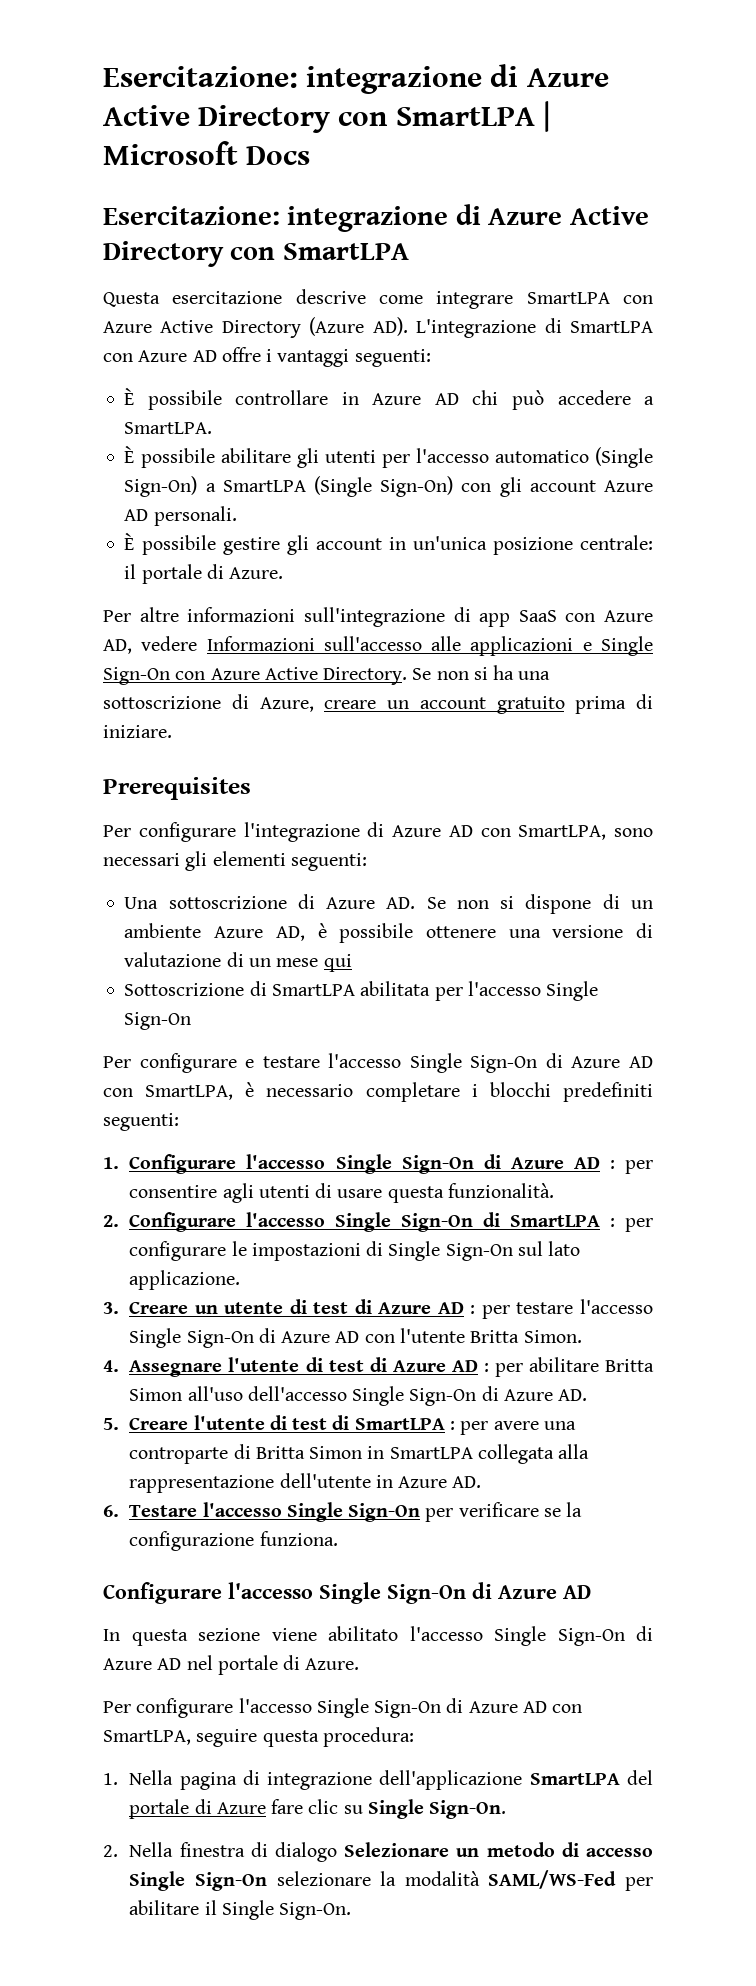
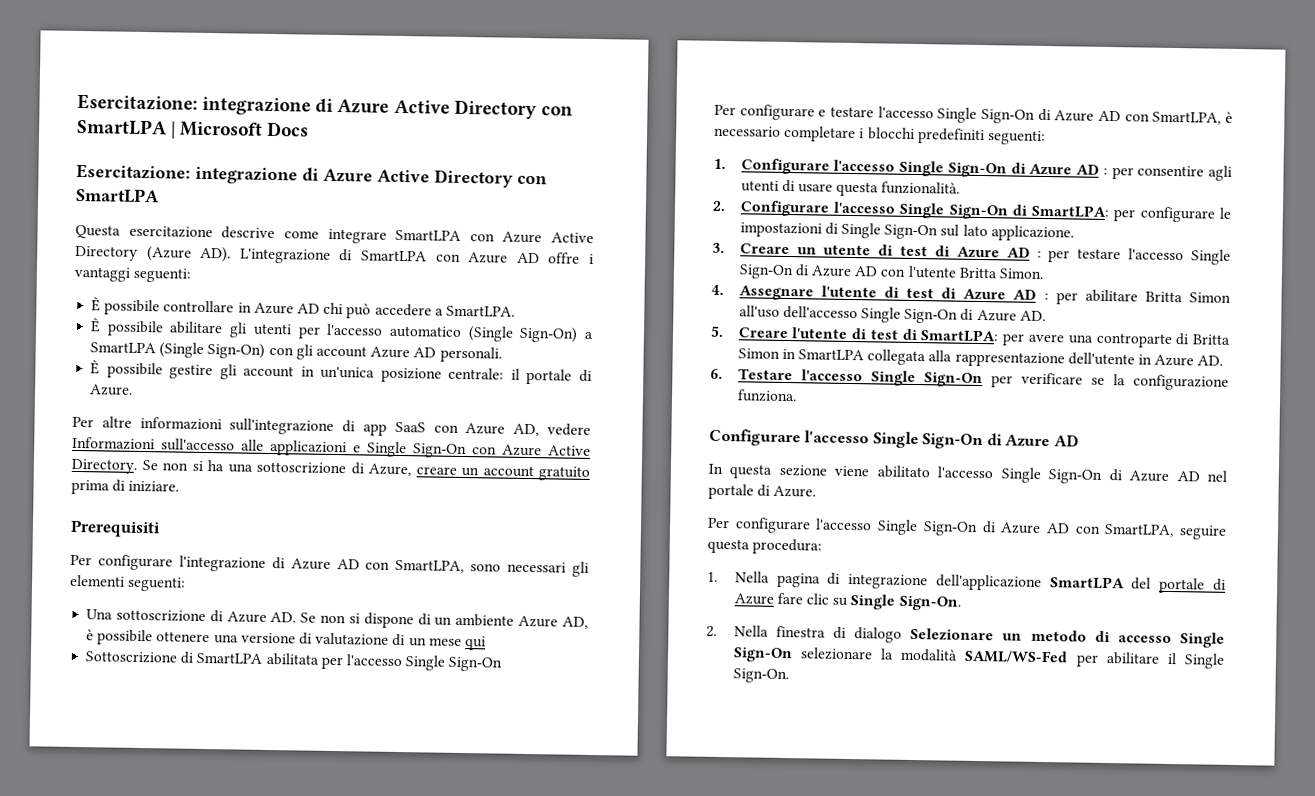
[103,777,251,800] Prerequisites -> [70,519,161,538] Prerequisiti
[510,1215,616,1227] SmartLPA : -> [1031,204,1111,219] SmartLPA:
[354,1418,455,1430] SmartLPA : -> [920,329,1000,343] SmartLPA:

